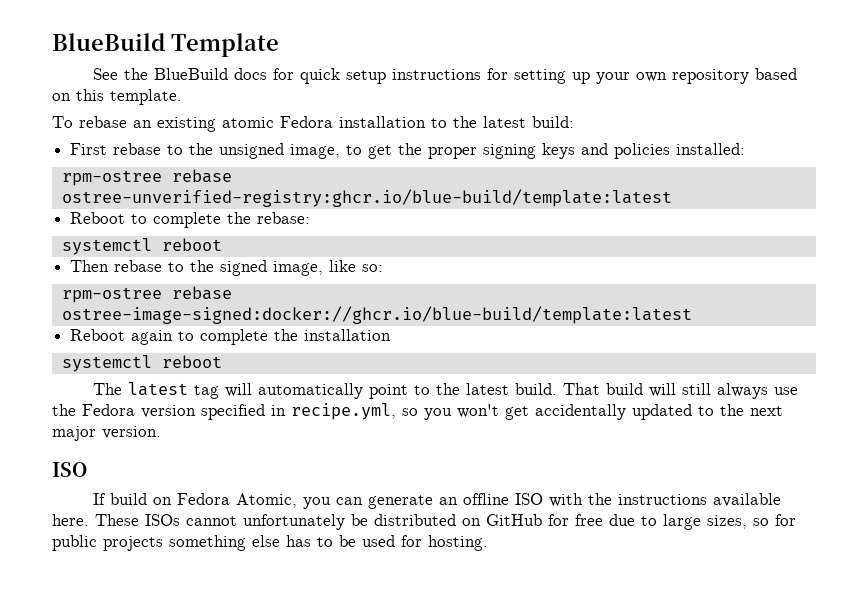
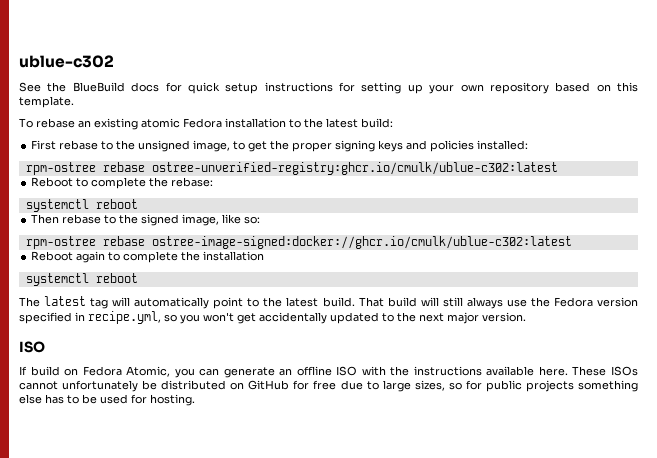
[52,33,279,57] BlueBuild Template -> [19,55,114,68] ublue-c302
[61,189,672,207] ostree-unverified-registry:ghcr.io/blue-build/template:latest -> [151,162,558,175] ostree-unverified-registry:ghcr.io/cmulk/ublue-c302:latest
[61,306,692,324] ostree-image-signed:docker://ghcr.io/blue-build/template:latest -> [151,236,572,249] ostree-image-signed:docker://ghcr.io/cmulk/ublue-c302:latest

